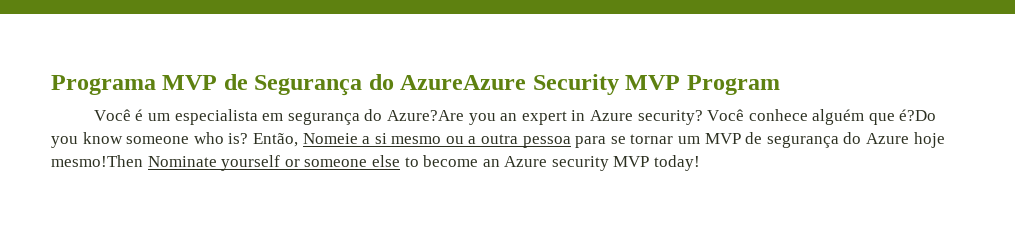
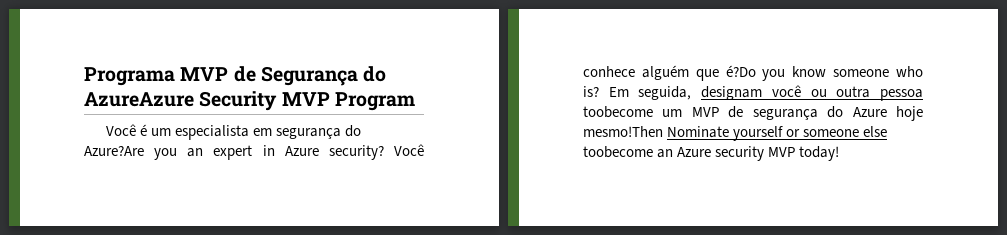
[252,133,674,148] Então, Nomeie a si mesmo ou a outra pessoa para se tornar -> [608,85,923,101] [583,106,653,118] Em seguida, designam você ou outra pessoa toobecome
[404,155,479,167] to become -> [583,146,653,158] toobecome

